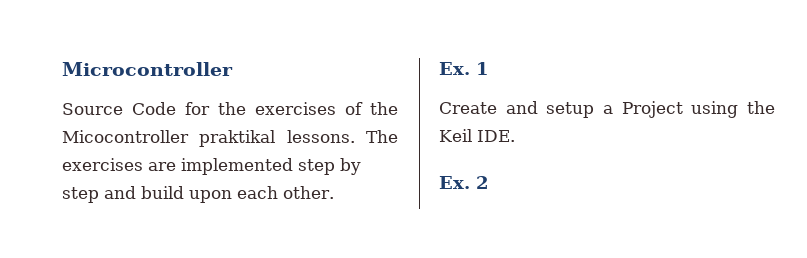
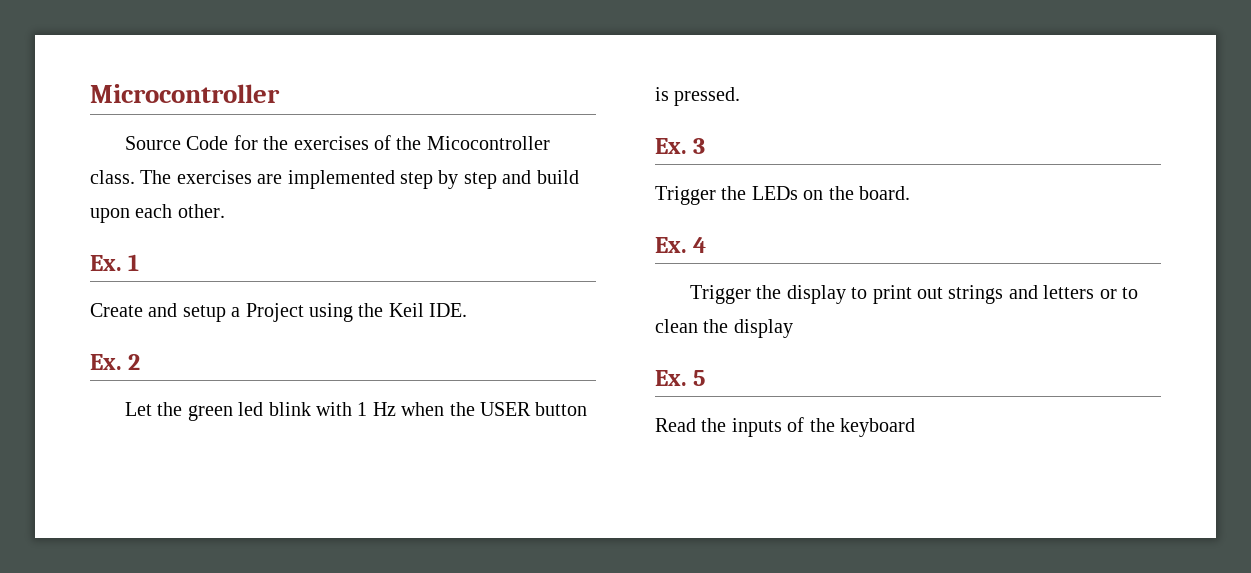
[199,130,355,147] praktikal lessons. -> [90,170,135,184] class.
(489, 182) none -> [124,402,588,421] [655,87,741,106] [655,138,706,154] [655,186,910,205] [655,237,707,253] [689,285,1138,304] [655,319,793,338] [655,370,706,386] [655,417,915,437] // Let the green led blink with 1 Hz when the USER button is pressed. // Ex. 3 // Trigger the LEDs on the board. // Ex. 4 // Trigger the display to print out strings and letters or to clean the display // Ex. 5 // Read the inputs of the keyboard

